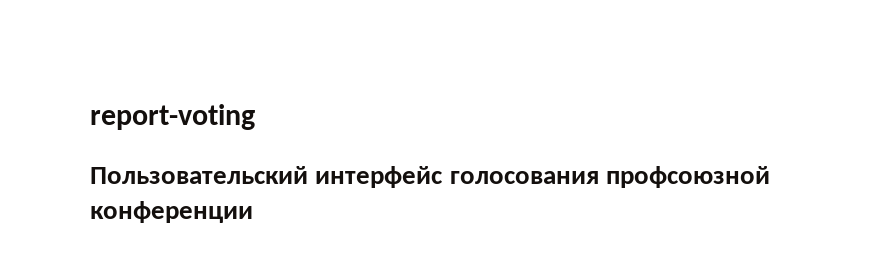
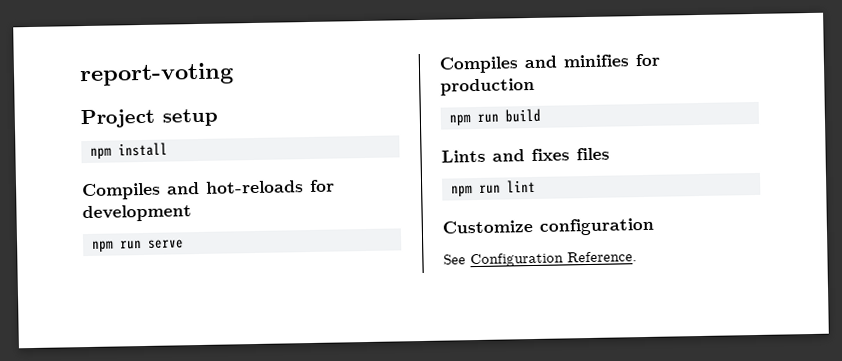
[90,166,770,188] [90,201,253,223] Пользовательский интерфейс голосования профсоюзной конференции -> [80,108,218,129] [89,142,168,159] [82,179,335,201] [82,204,192,223] [91,239,184,252] [439,53,660,74] [440,77,535,96] [448,108,541,126] [441,147,610,163] [450,179,536,197] [442,217,654,236] [443,251,637,268] Project setup // npm install // Compiles and hot-reloads for development // npm run serve // Compiles and minifies for production // npm run build // Lints and fixes files // npm run lint // Customize configuration // See Configuration Reference.

